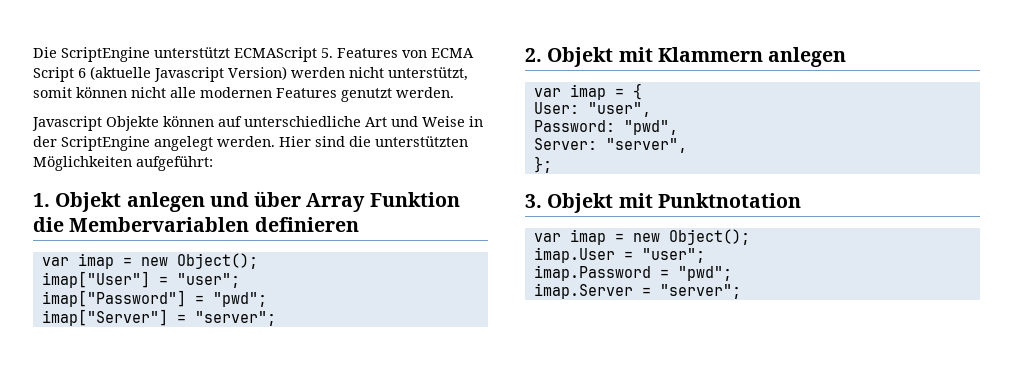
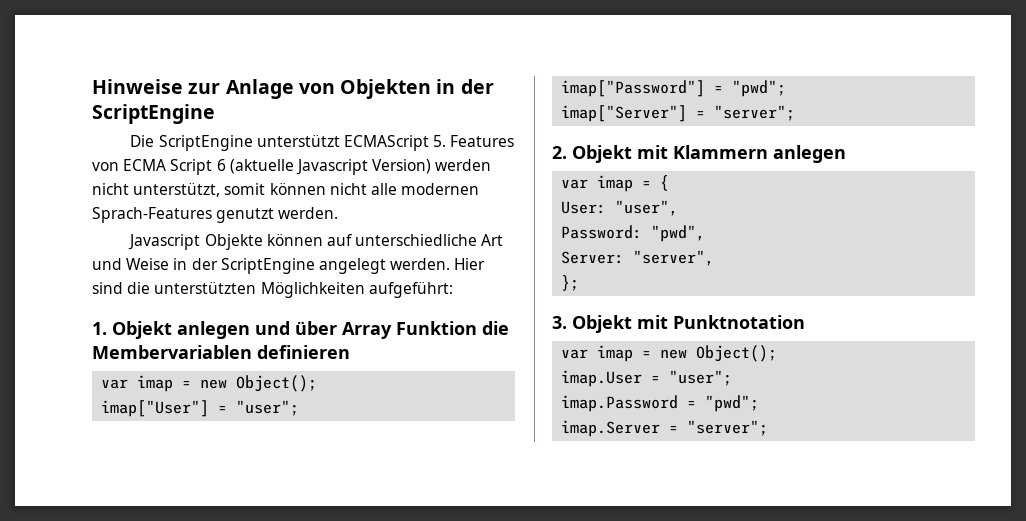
(33, 52) none -> [92,79,494,99] [92,104,215,124] Hinweise zur Anlage von Objekten in der ScriptEngine //
[276,88,337,98] Features -> [92,207,212,223] Sprach-Features

